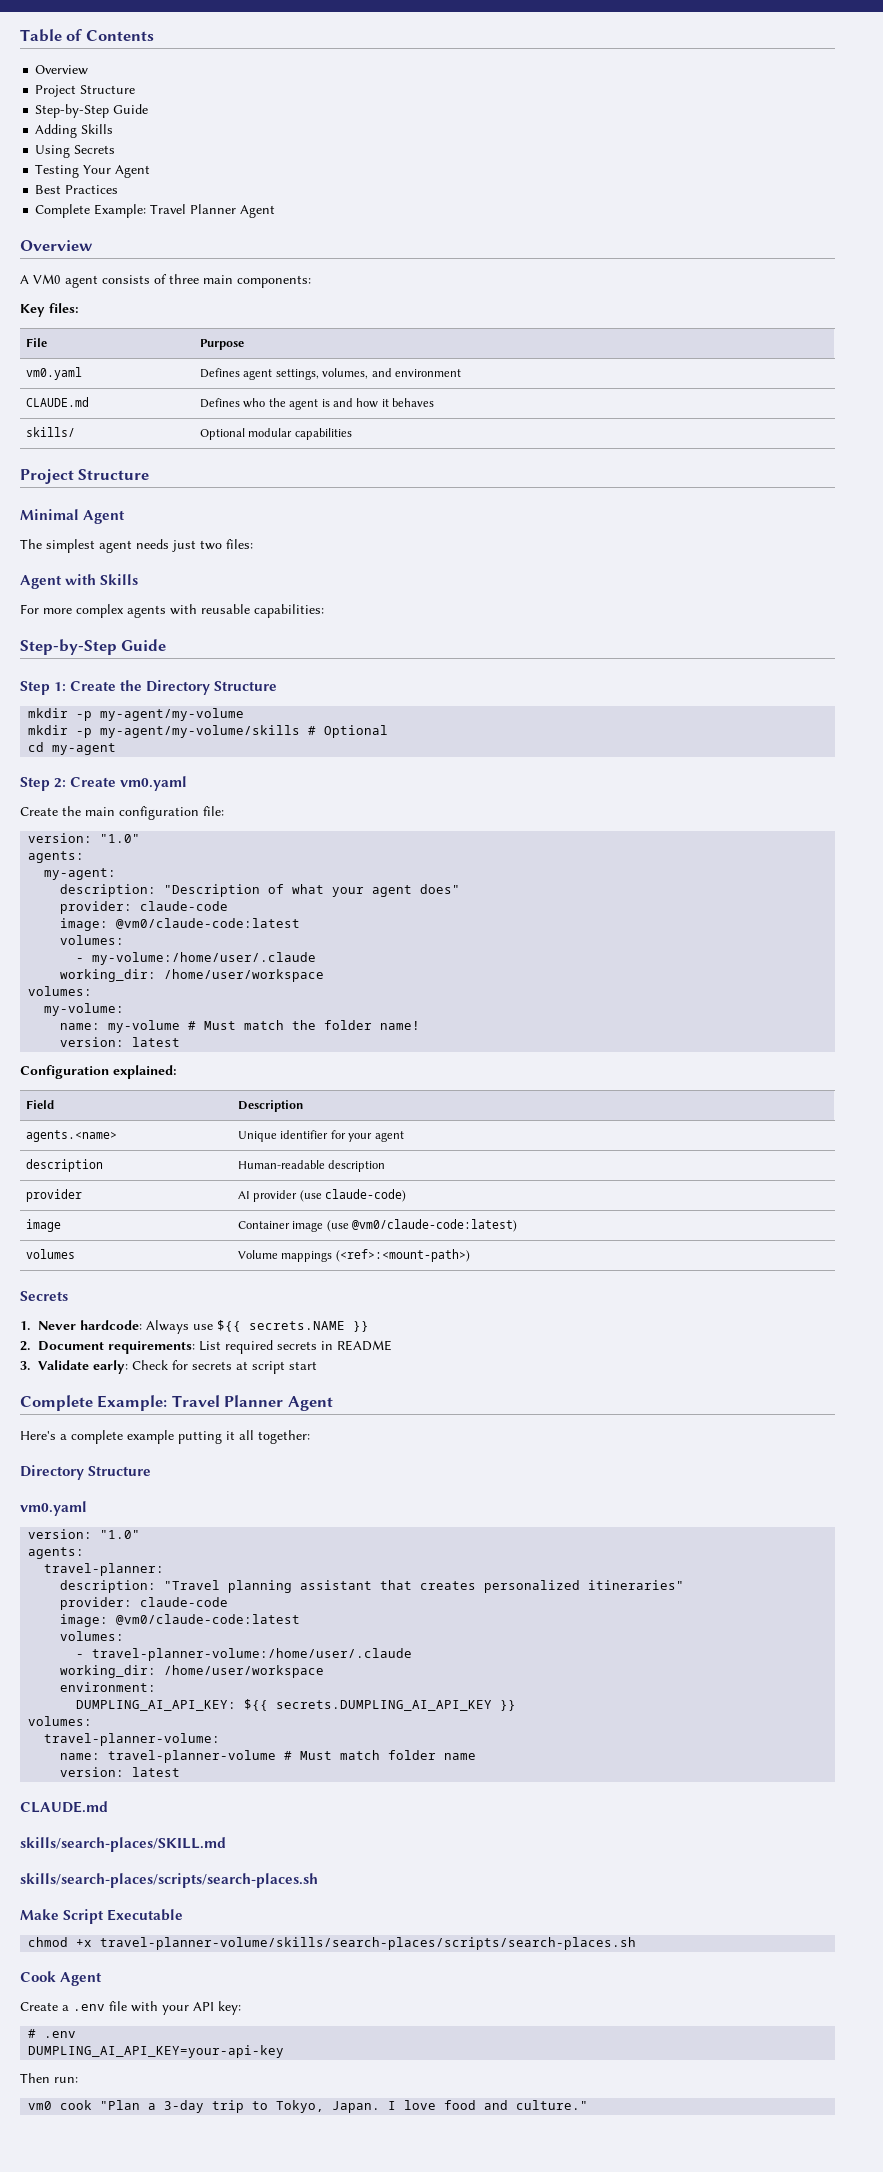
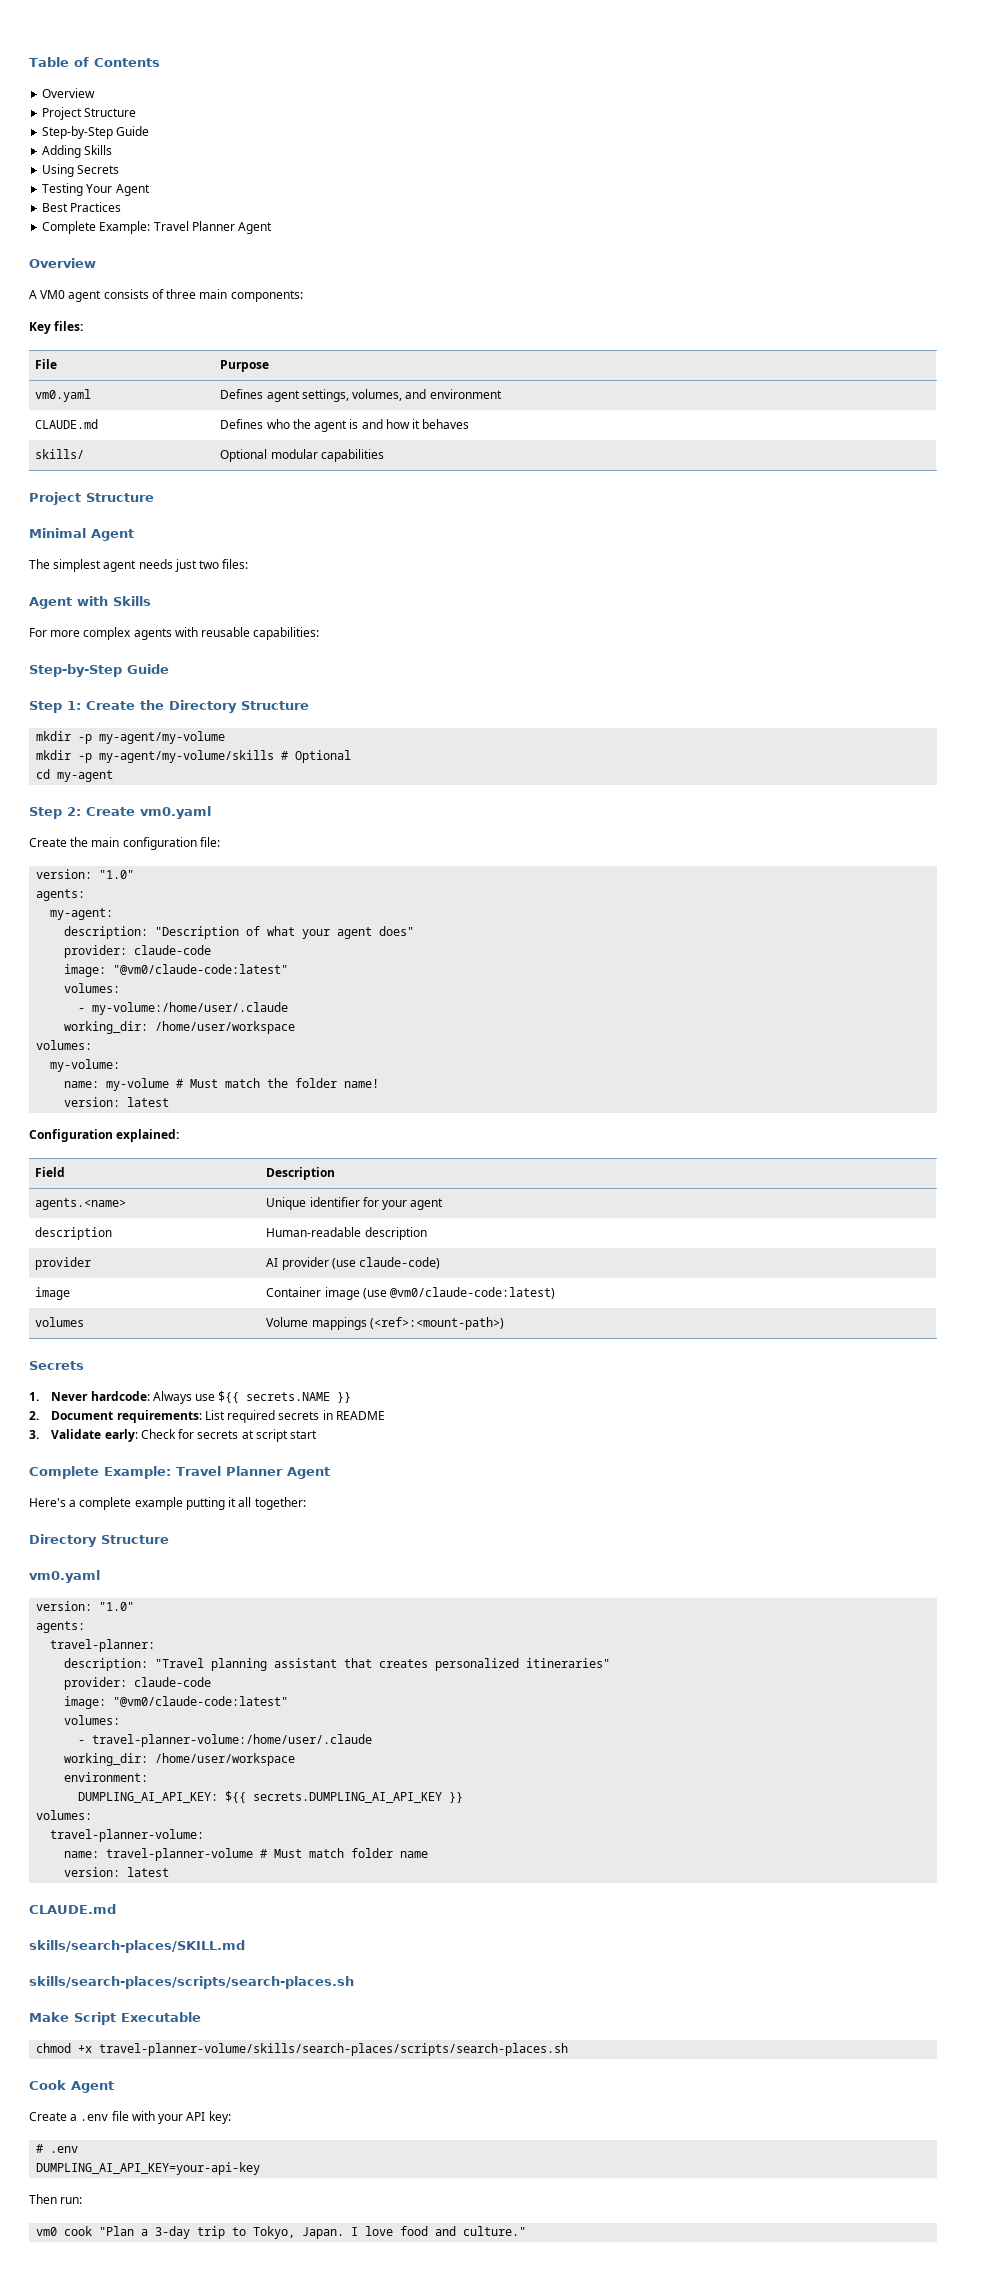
[116,918,301,929] @vm0/claude-code:latest -> [113,964,289,975] "@vm0/claude-code:latest"
[116,1614,301,1625] @vm0/claude-code:latest -> [113,1696,289,1707] "@vm0/claude-code:latest"

